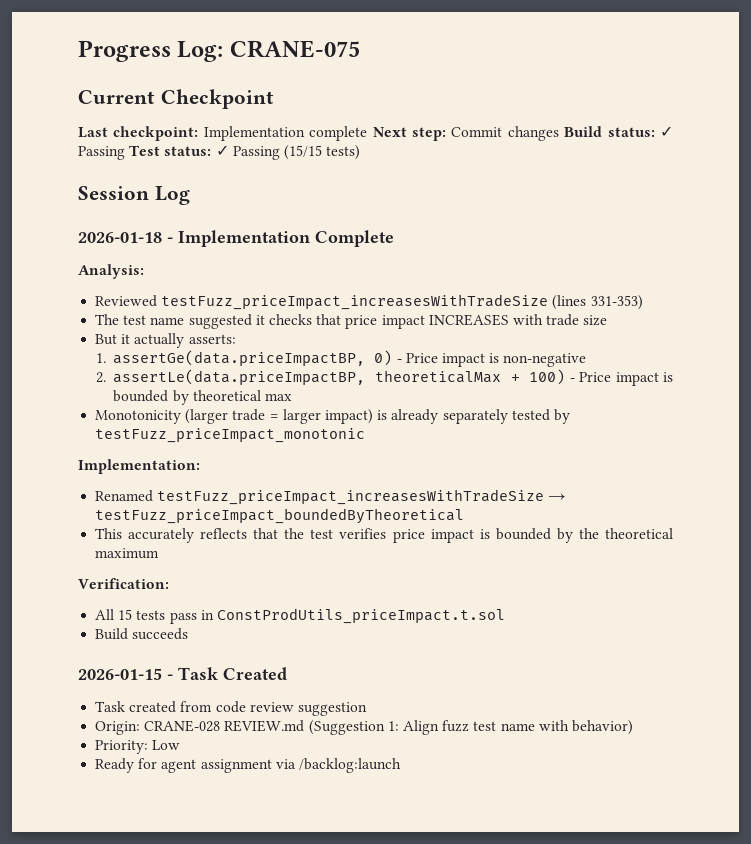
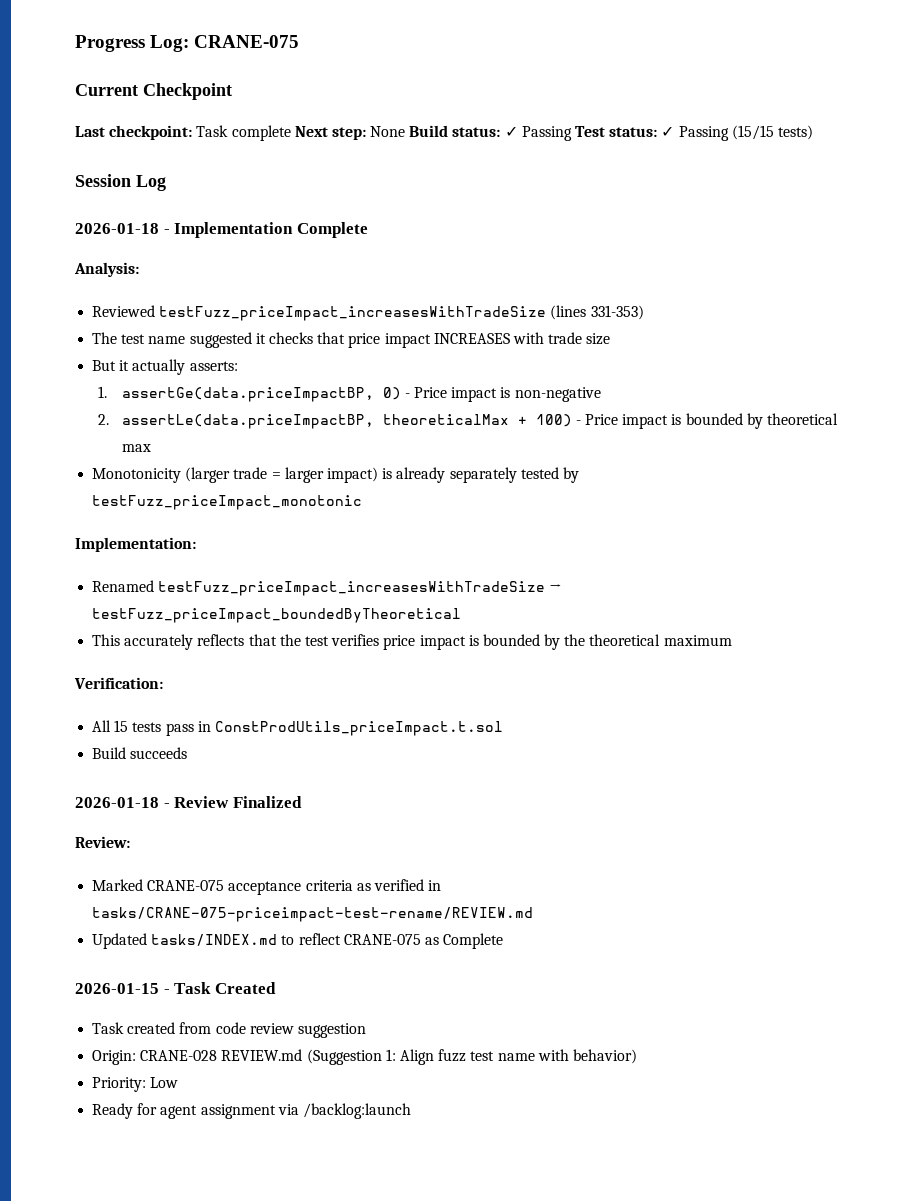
[203,126,305,141] Implementation -> [196,125,229,137] Task
[412,126,559,141] step: Commit changes -> [331,126,406,140] step: None
(189, 634) none -> [75,796,302,808] [75,836,130,848] [92,879,442,895] [92,907,534,922] [92,933,504,949] // 2026-01-18 - Review Finalized // Review: // Marked CRANE-075 acceptance criteria as verified in tasks/CRANE-075-priceimpact-test-rename/REVIEW.md // Updated tasks/INDEX.md to reflect CRANE-075 as Complete

